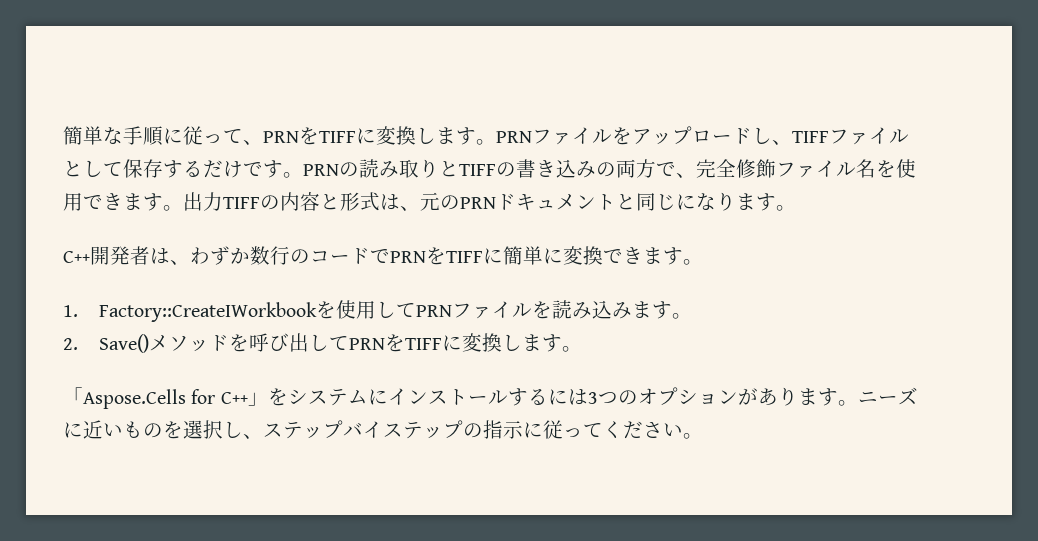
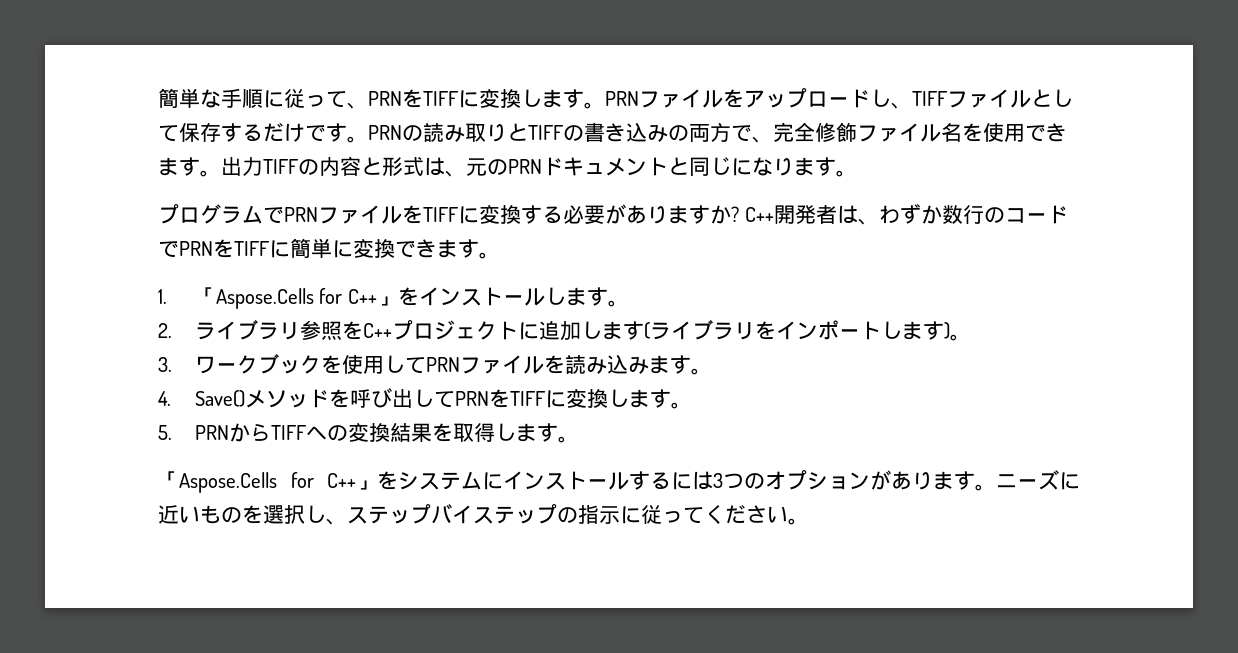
(796, 208) none -> [158,204,739,224] プログラムでPRNファイルをTIFFに変換する必要がありますか?
[98,302,317,322] Factory::CreateIWorkbook -> [194,287,629,309] [158,320,971,341] [158,354,321,374] 「Aspose.Cells for C++」をインストールします。 // 2.ライブラリ参照をC++プロジェクトに追加します(ライブラリをインポートします)。 // 3.ワークブック
[63,338,78,350] 2. -> [158,391,171,406] 4.
(582, 349) none -> [158,423,579,443] // 5. PRNからTIFFへの変換結果を取得します。

